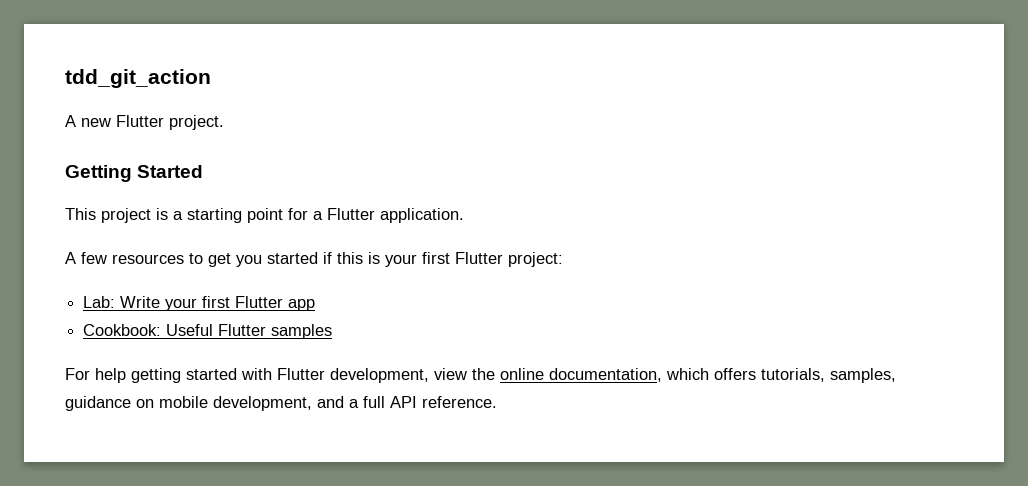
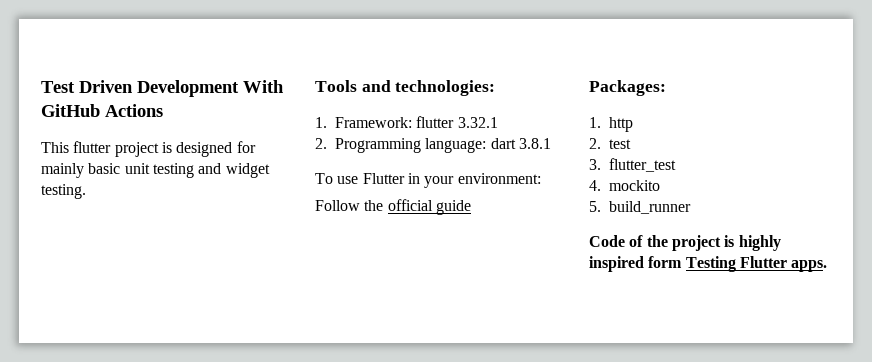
[65,69,211,88] [65,115,224,130] [65,165,204,182] tdd_git_action // A new Flutter project. // Getting Started -> [41,80,284,97] [41,104,163,117] Test Driven Development With GitHub Actions
[101,208,464,223] [65,252,563,267] [83,296,316,311] [83,324,333,339] [65,368,896,383] [65,396,497,411] project is a starting point for a Flutter application. // A few resources to get you started if this is your first Flutter project: // Lab: Write your first Flutter app // Cookbook: Useful Flutter samples // For help getting started with Flutter development, view the online documentation, which offers tutorials, samples, guidance on mobile development, and a full API reference. -> [73,141,256,157] [41,163,270,178] [41,184,86,199] [315,80,496,96] [315,116,498,128] [315,138,551,153] [315,173,541,188] [315,199,471,215] [589,80,666,96] [589,117,633,132] [589,138,631,149] [589,158,676,172] [589,180,660,191] [589,201,691,214] [589,235,781,251] [589,256,828,272] flutter project is designed for mainly basic unit testing and widget testing. // Tools and technologies: // 1. Framework: flutter 3.32.1 // 2. Programming language: dart 3.8.1 // To use Flutter in your environment: // Follow the official guide // Packages: // 1. http // 2. test // 3. flutter_test // 4. mockito // 5. build_runner // Code of the project is highly inspired form Testing Flutter apps.

